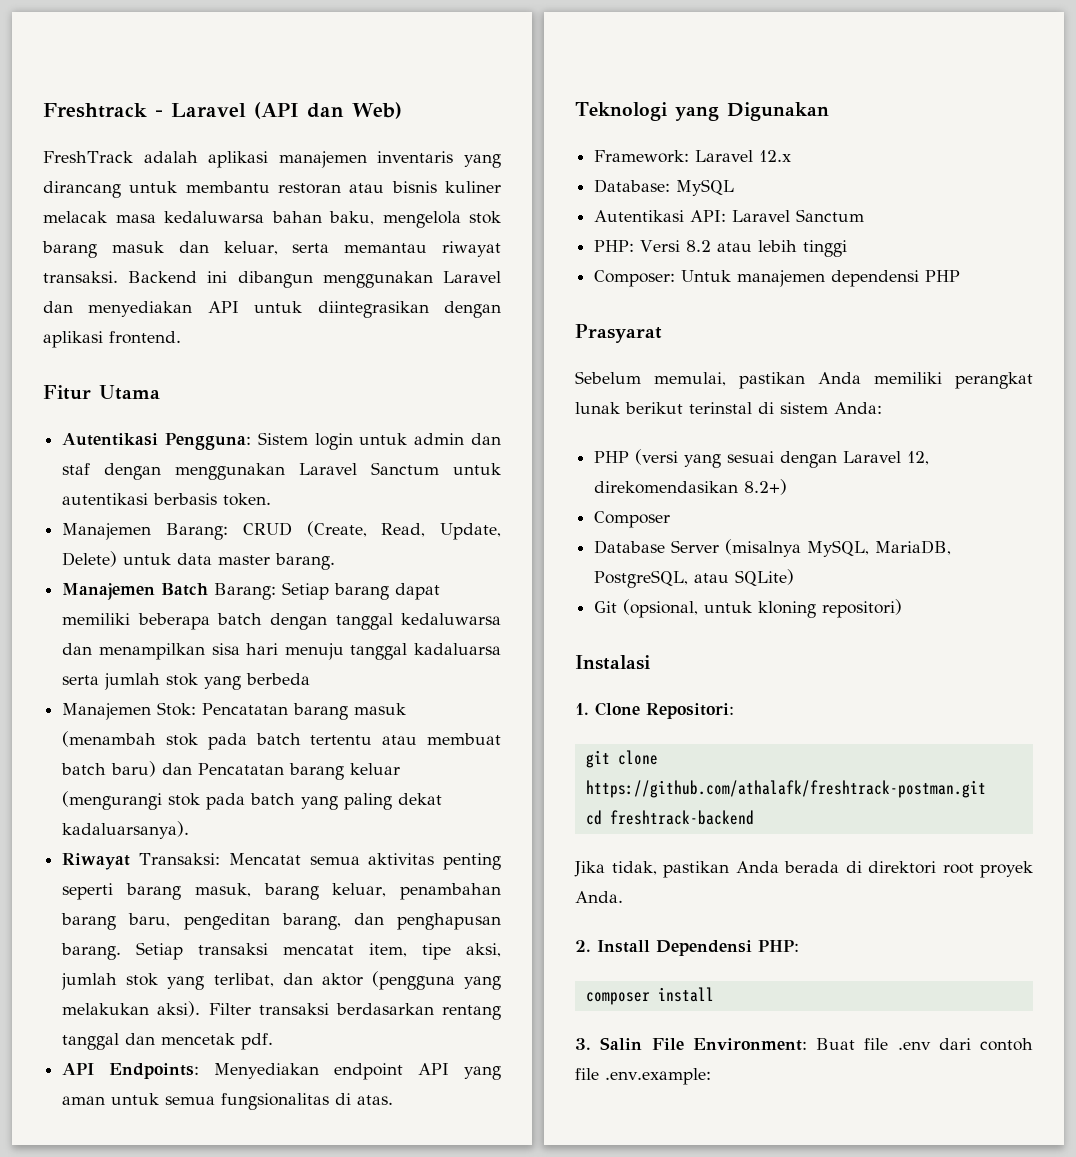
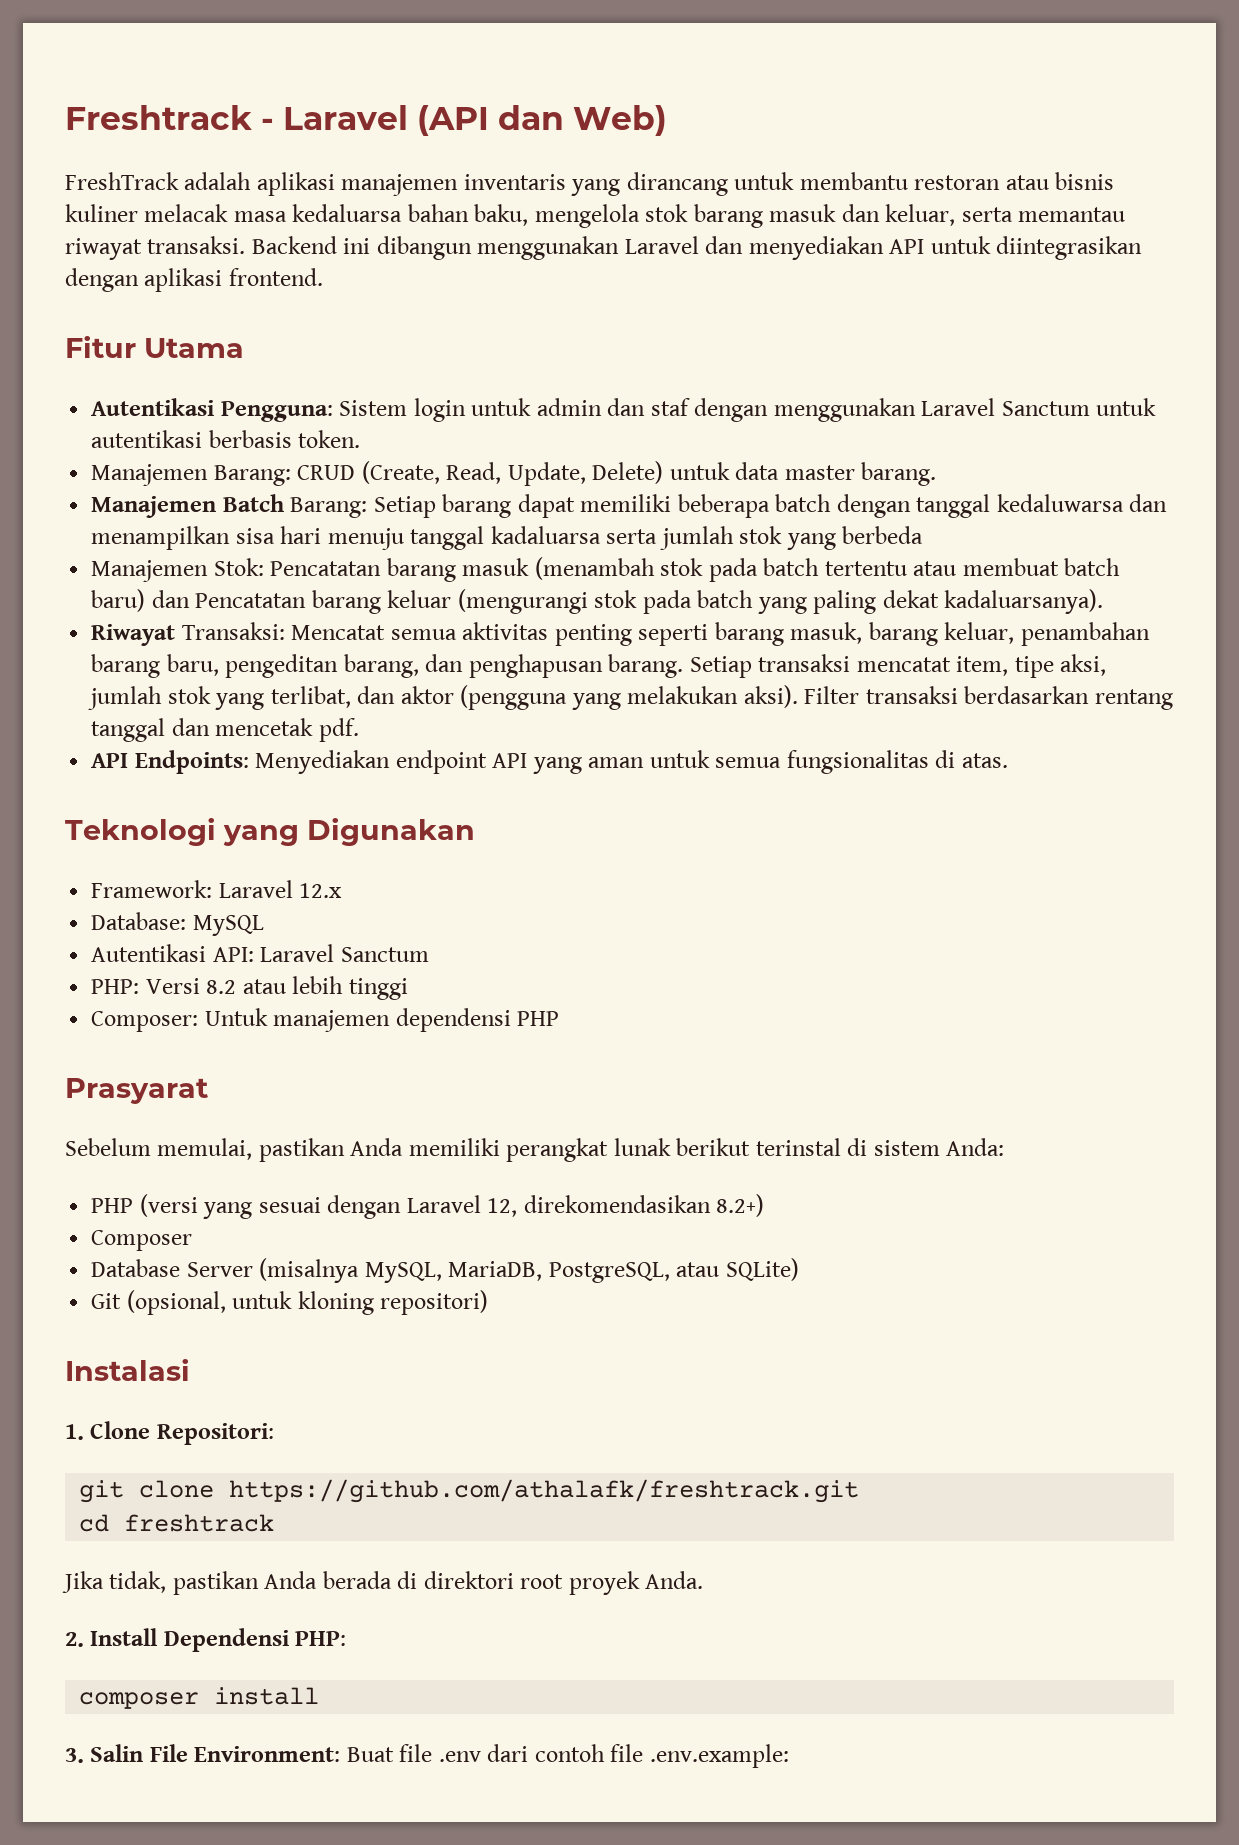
[164,211,264,223] kedaluwarsa -> [292,204,403,222] kedaluarsa
[585,780,986,798] https://github.com/athalafk/freshtrack-postman.git -> [229,1479,860,1503] https://github.com/athalafk/freshtrack.git
[609,810,754,825] freshtrack-backend -> [124,1514,275,1532] freshtrack

